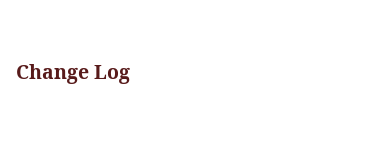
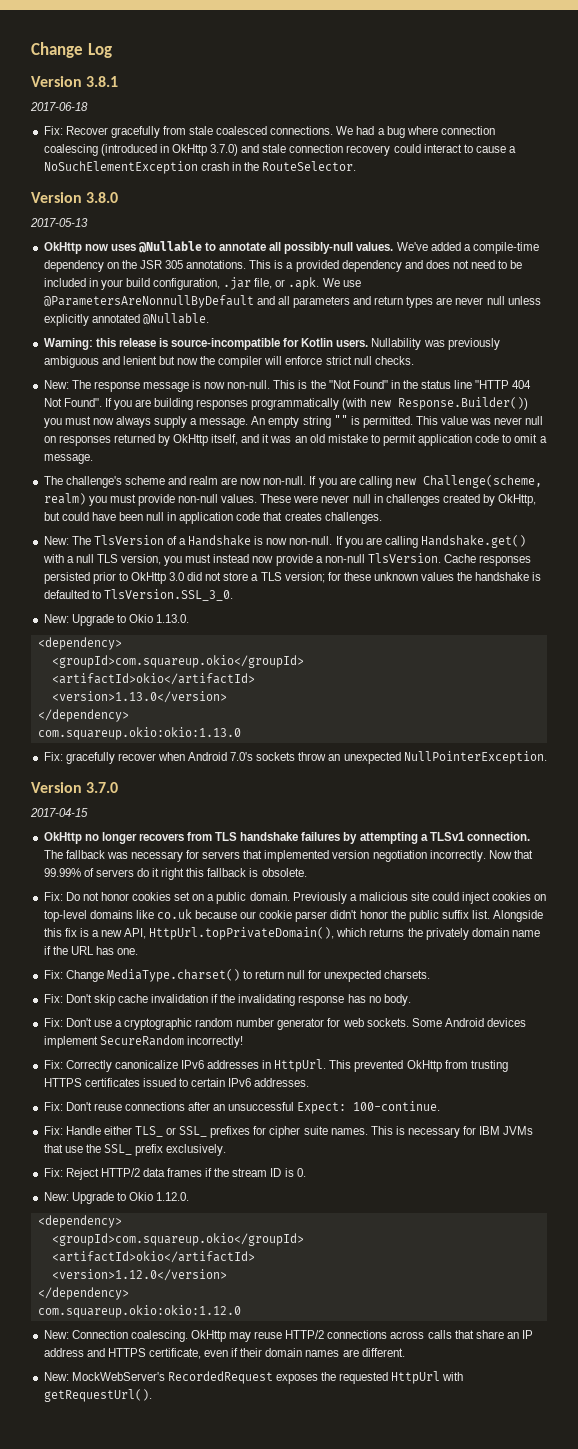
(131, 74) none -> [31,76,119,87] [30,102,88,111] [43,126,495,138] [43,144,517,156] [43,161,357,174] [31,192,119,203] [30,218,88,227] [43,241,539,254] [43,260,523,272] [43,277,361,290] [43,295,541,308] [43,313,209,326] [43,338,500,350] [43,356,414,368] [43,380,532,392] [43,397,528,410] [43,415,544,428] [43,434,547,446] [43,454,93,464] [43,475,542,488] [43,493,537,506] [43,512,382,524] [43,535,527,548] [42,553,532,566] [43,572,542,584] [43,589,233,601] [43,614,190,626] [37,637,122,650] [51,655,304,668] [51,673,255,685] [51,691,227,703] [37,709,129,722] [37,727,241,740] [43,751,547,764] [31,782,119,793] [30,808,88,817] [43,832,530,844] [43,850,533,862] [43,868,307,880] [43,892,547,904] [43,909,544,922] [43,927,540,940] [43,946,139,955] [43,969,431,982] [43,994,411,1006] [43,1018,527,1030] [43,1035,243,1048] [43,1059,508,1072] [43,1078,310,1087] [43,1101,441,1114] [43,1126,534,1138] [43,1144,227,1156] [43,1168,306,1180] [43,1192,190,1204] [37,1215,122,1228] [51,1233,304,1246] [51,1251,255,1263] [51,1269,227,1281] [37,1287,129,1300] [37,1305,241,1318] [43,1330,534,1342] [43,1348,405,1359] [43,1371,464,1384] [43,1389,152,1402] // Version 3.8.1 // 2017-06-18 // Fix: Recover gracefully from stale coalesced connections. We had a bug where connection coalescing (introduced in OkHttp 3.7.0) and stale connection recovery could interact to cause a NoSuchElementException crash in the RouteSelector. // Version 3.8.0 // 2017-05-13 // OkHttp now uses @Nullable to annotate all possibly-null values. We've added a compile-time dependency on the JSR 305 annotations. This is a provided dependency and does not need to be included in your build configuration, .jar file, or .apk. We use @ParametersAreNonnullByDefault and all parameters and return types are never null unless explicitly annotated @Nullable. // Warning: this release is source-incompatible for Kotlin users. Nullability was previously ambiguous and lenient but now the compiler will enforce strict null checks. // New: The response message is now non-null. This is the "Not Found" in the status line "HTTP 404 Not Found". If you are building responses programmatically (with new Response.Builder()) you must now always supply a message. An empty string "" is permitted. This value was never null on responses returned by OkHttp itself, and it was an old mistake to permit application code to omit a message. // The challenge's scheme and realm are now non-null. If you are calling new Challenge(scheme, realm) you must provide non-null values. These were never null in challenges created by OkHttp, but could have been null in application code that creates challenges. // New: The TlsVersion of a Handshake is now non-null. If you are calling Handshake.get() with a null TLS version, you must instead now provide a non-null TlsVersion. Cache responses persisted prior to OkHttp 3.0 did not store a TLS version; for these unknown values the handshake is defaulted to TlsVersion.SSL_3_0. // New: Upgrade to Okio 1.13.0. // <dependency> // <groupId>com.squareup.okio</groupId> // <artifactId>okio</artifactId> // <version>1.13.0</version> // </dependency> // com.squareup.okio:okio:1.13.0 // Fix: gracefully recover when Android 7.0's sockets throw an unexpected NullPointerException. // Version 3.7.0 // 2017-04-15 // OkHttp no longer recovers from TLS handshake failures by attempting a TLSv1 connection. The fallback was necessary for servers that implemented version negotiation incorrectly. Now that 99.99% of servers do it right this fallback is obsolete. // Fix: Do not honor cookies set on a public domain. Previously a malicious site could inject cookies on top-level domains like co.uk because our cookie parser didn't honor the public suffix list. Alongside this fix is a new API, HttpUrl.topPrivateDomain(), which returns the privately domain name if the URL has one. // Fix: Change MediaType.charset() to return null for unexpected charsets. // Fix: Don't skip cache invalidation if the invalidating response has no body. // Fix: Don't use a cryptographic random number generator for web sockets. Some Android devices implement SecureRandom incorrectly! // Fix: Correctly canonicalize IPv6 addresses in HttpUrl. This prevented OkHttp from trusting HTTPS certificates issued to certain IPv6 addresses. // Fix: Don't reuse connections after an unsuccessful Expect: 100-continue. // Fix: Handle either TLS_ or SSL_ prefixes for cipher suite names. This is necessary for IBM JVMs that use the SSL_ prefix exclusively. // Fix: Reject HTTP/2 data frames if the stream ID is 0. // New: Upgrade to Okio 1.12.0. // <dependency> // <groupId>com.squareup.okio</groupId> // <artifactId>okio</artifactId> // <version>1.12.0</version> // </dependency> // com.squareup.okio:okio:1.12.0 // New: Connection coalescing. OkHttp may reuse HTTP/2 connections across calls that share an IP address and HTTPS certificate, even if their domain names are different. // New: MockWebServer's RecordedRequest exposes the requested HttpUrl with getRequestUrl().

